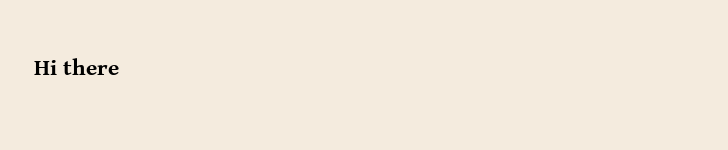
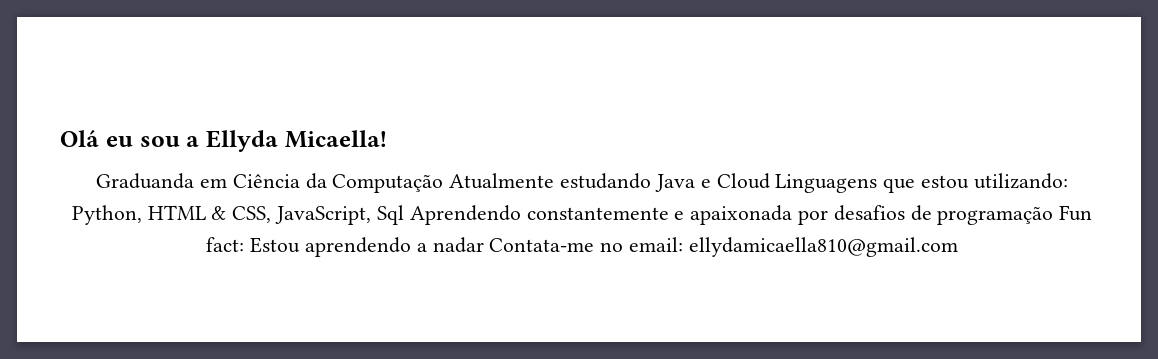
[34,58,120,75] Hi there -> [60,130,387,152] [96,173,1068,193] [71,205,1093,225] [206,237,958,257] Olá eu sou a Ellyda Micaella! // Graduanda em Ciência da Computação Atualmente estudando Java e Cloud Linguagens que estou utilizando: Python, HTML & CSS, JavaScript, Sql Aprendendo constantemente e apaixonada por desafios de programação Fun fact: Estou aprendendo a nadar Contata-me no email: ellydamicaella810@gmail.com

